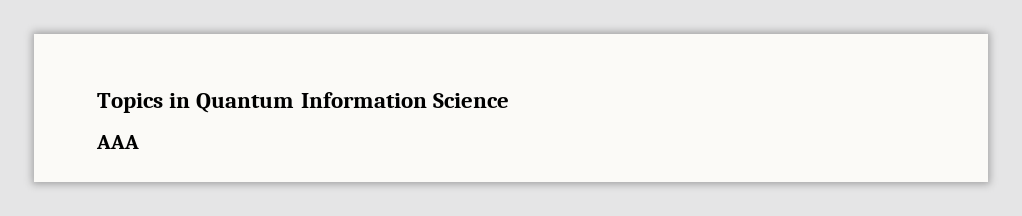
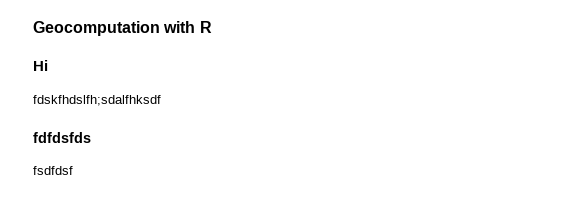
[97,92,509,113] [96,135,139,149] Topics in Quantum Information Science // AAA -> [33,21,212,36] [33,60,48,71] [33,95,161,106] [33,132,91,143] [33,166,73,175] Geocomputation with R // Hi // fdskfhdslfh;sdalfhksdf // fdfdsfds // fsdfdsf

